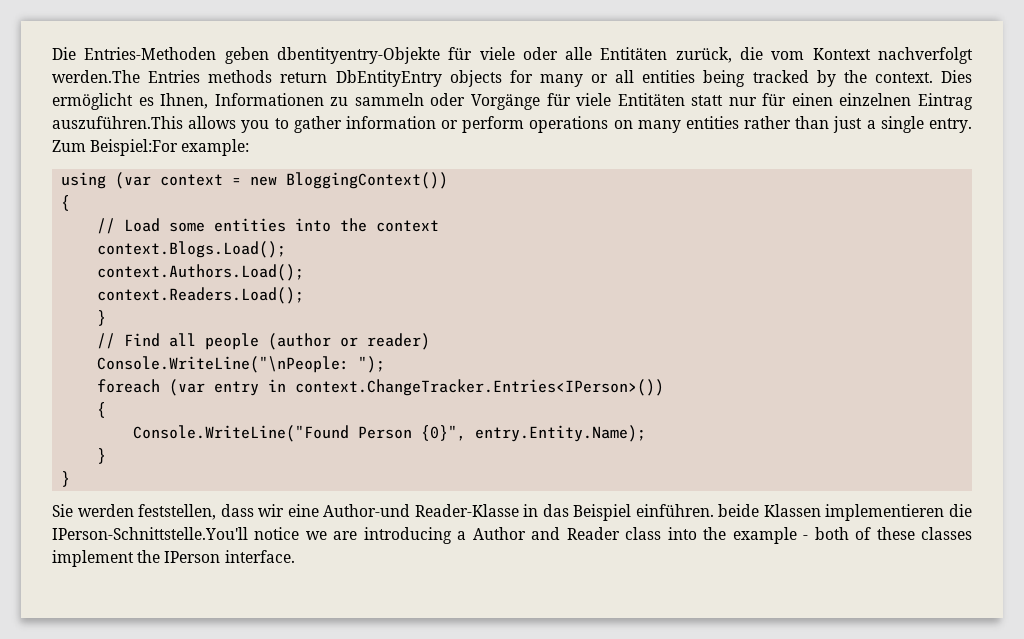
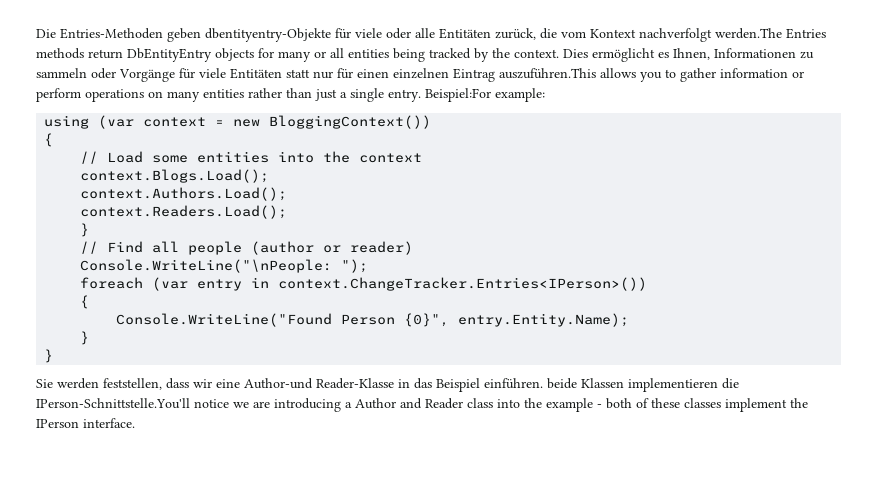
[52,140,86,152] Zum -> (421, 95) none

